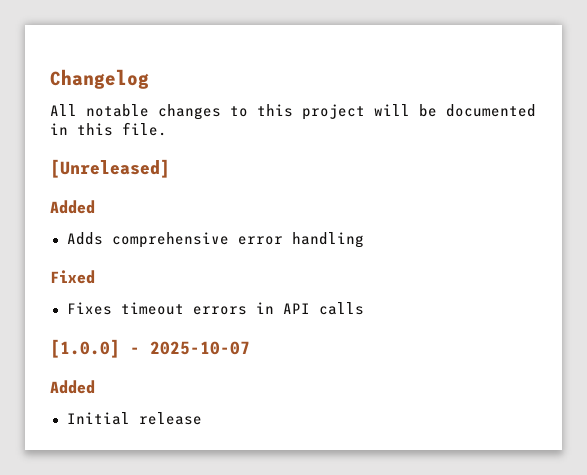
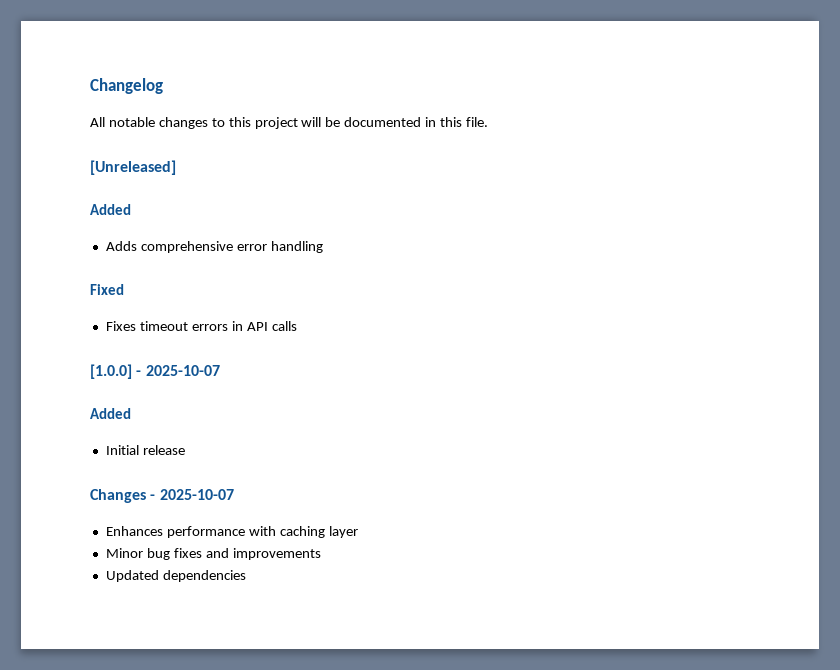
(202, 418) none -> [90,489,234,503] [105,526,358,538] [105,548,321,560] [105,570,246,582] // Changes - 2025-10-07 // Enhances performance with caching layer // Minor bug fixes and improvements // Updated dependencies

